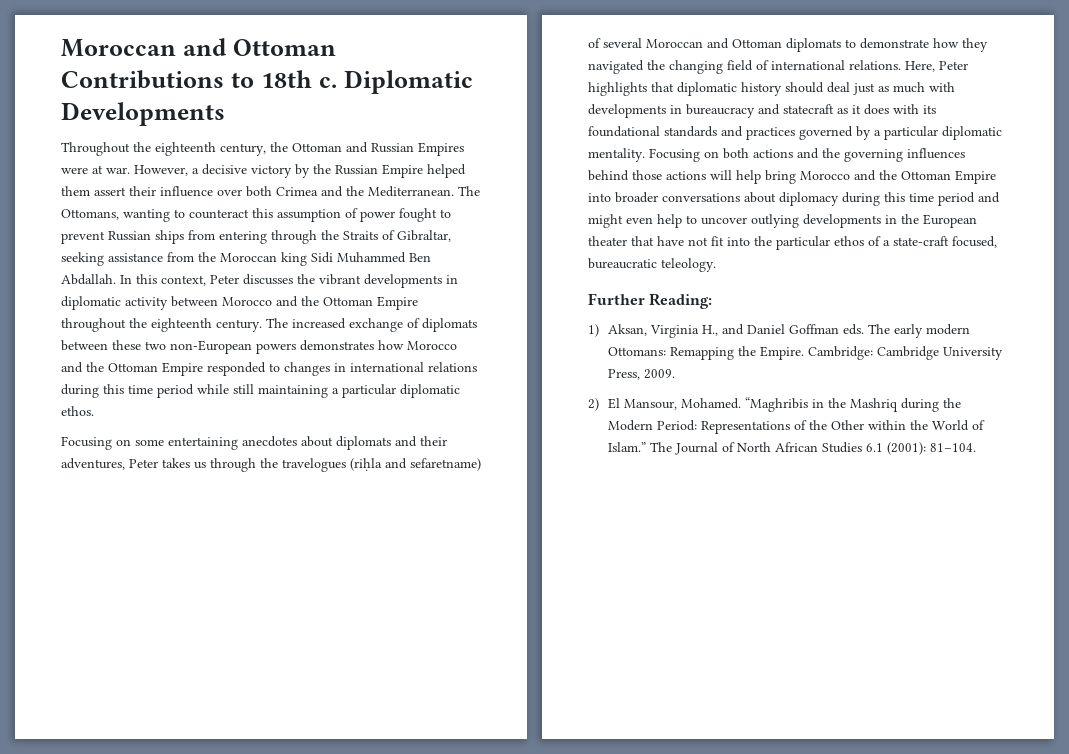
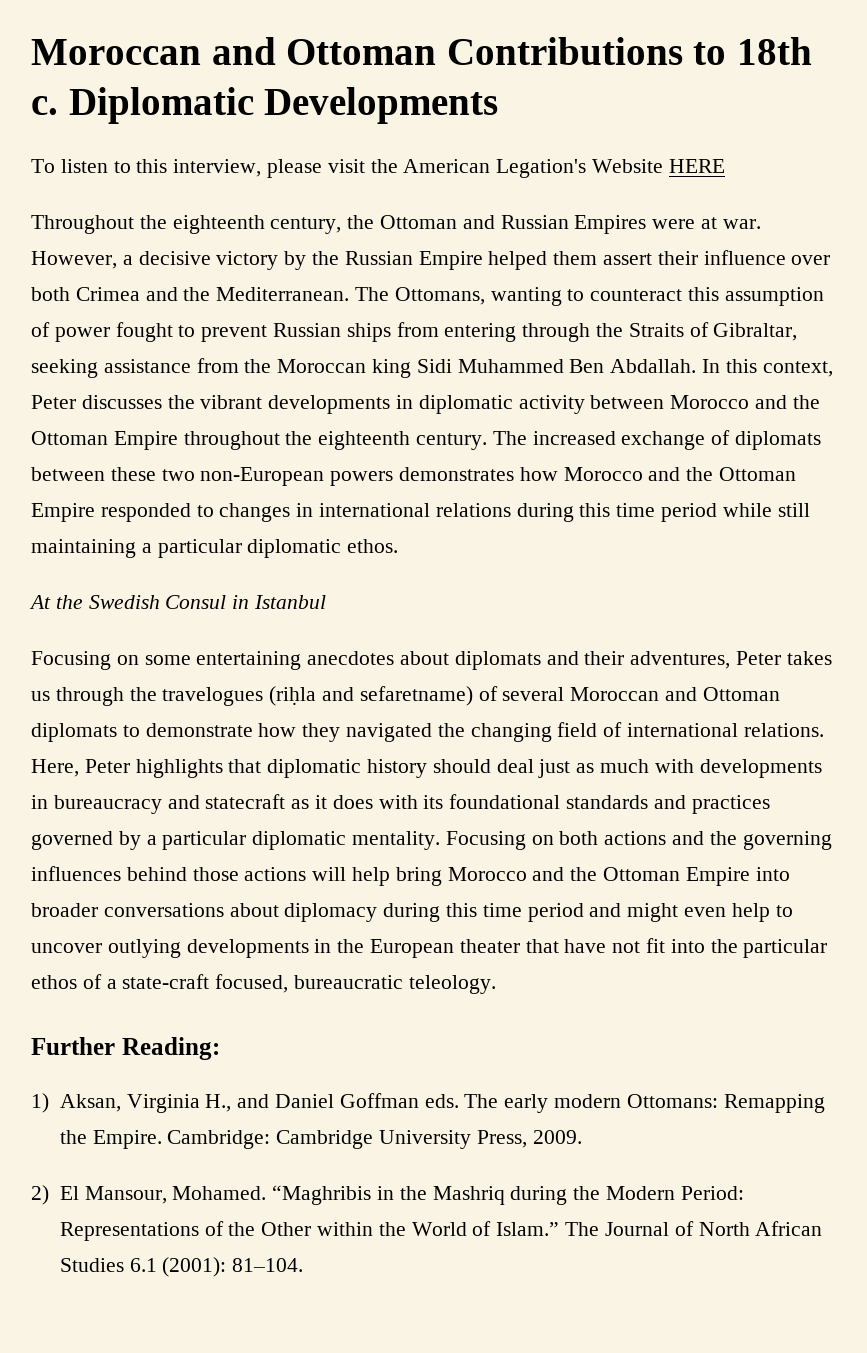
(225, 114) none -> [31,159,725,178] // To listen to this interview, please visit the American Legation's Website HERE
(94, 411) none -> [29,595,327,609] // At the Swedish Consul in Istanbul

